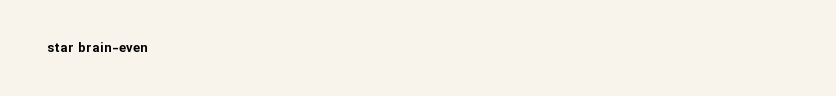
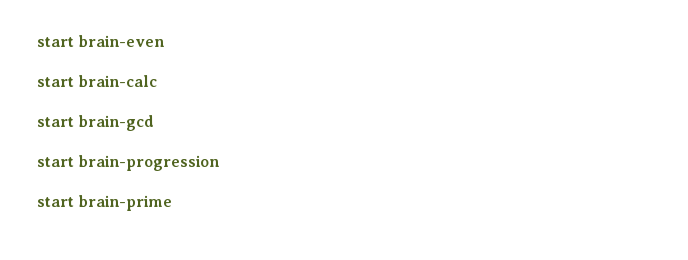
[47,43,74,52] star -> [37,37,74,47] start
(148, 47) none -> [37,75,158,87] [37,115,155,131] [37,155,221,171] [37,195,173,211] // start brain-calc // start brain-gcd // start brain-progression // start brain-prime

